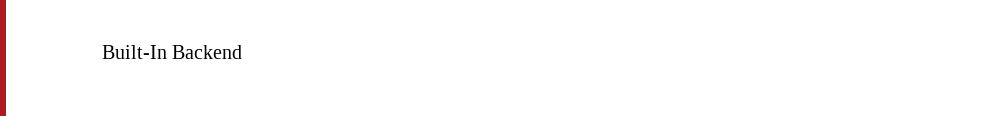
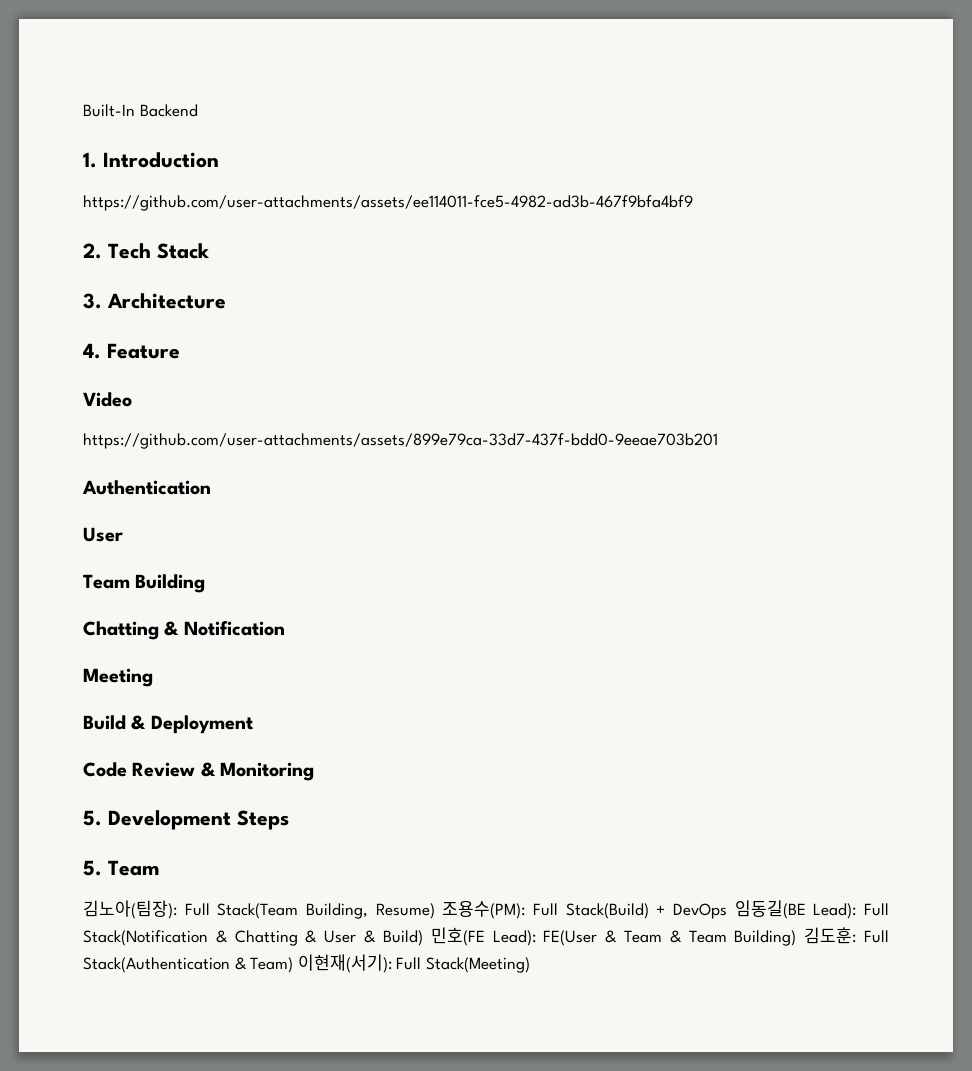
(243, 52) none -> [83,152,219,168] [83,195,693,211] [83,243,209,259] [83,293,226,309] [83,343,180,359] [83,392,132,407] [83,433,718,449] [82,480,211,495] [83,527,123,542] [83,574,206,593] [83,621,285,640] [83,668,153,687] [83,715,253,734] [83,762,315,781] [83,810,289,830] [83,860,159,876] [83,900,889,919] [83,927,889,946] [83,954,530,973] // 1. Introduction // https://github.com/user-attachments/assets/ee114011-fce5-4982-ad3b-467f9bfa4bf9 // 2. Tech Stack // 3. Architecture // 4. Feature // Video // https://github.com/user-attachments/assets/899e79ca-33d7-437f-bdd0-9eeae703b201 // Authentication // User // Team Building // Chatting & Notification // Meeting // Build & Deployment // Code Review & Monitoring // 5. Development Steps // 5. Team // 김노아(팀장): Full Stack(Team Building, Resume) 조용수(PM): Full Stack(Build) + DevOps 임동길(BE Lead): Full Stack(Notification & Chatting & User & Build) 민호(FE Lead): FE(User & Team & Team Building) 김도훈: Full Stack(Authentication & Team) 이현재(서기): Full Stack(Meeting)

